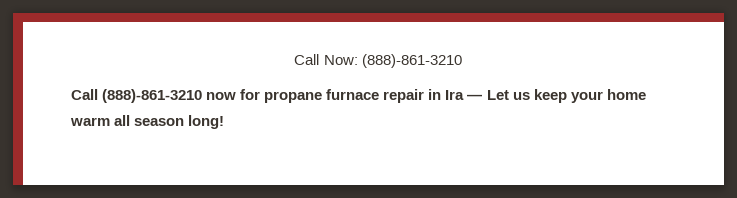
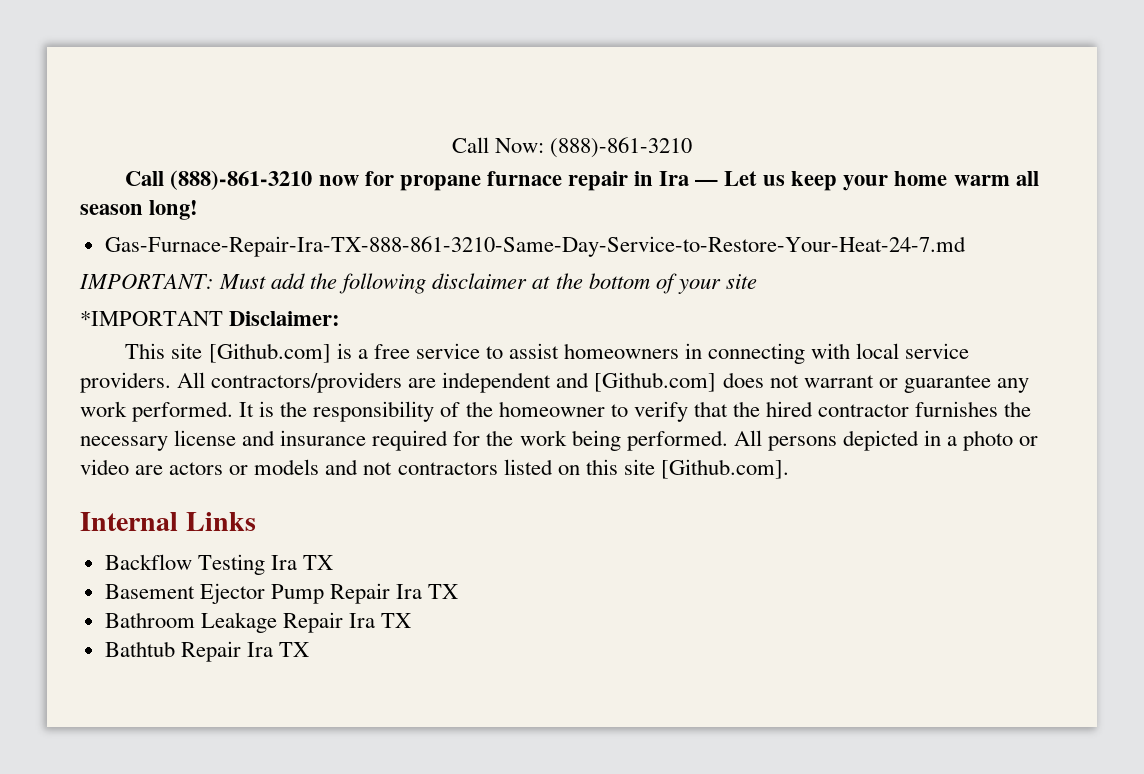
(225, 122) none -> [104,236,966,257] [79,273,757,294] [80,311,341,326] [125,343,970,364] [80,372,1029,393] [80,401,1032,422] [80,430,1039,451] [80,459,789,479] [80,512,256,531] [104,554,333,575] [104,583,459,604] [104,612,412,633] [104,641,309,662] // Gas-Furnace-Repair-Ira-TX-888-861-3210-Same-Day-Service-to-Restore-Your-Heat-24-7.md // IMPORTANT: Must add the following disclaimer at the bottom of your site // *IMPORTANT Disclaimer: // This site [Github.com] is a free service to assist homeowners in connecting with local service providers. All contractors/providers are independent and [Github.com] does not warrant or guarantee any work performed. It is the responsibility of the homeowner to verify that the hired contractor furnishes the necessary license and insurance required for the work being performed. All persons depicted in a photo or video are actors or models and not contractors listed on this site [Github.com]. // Internal Links // Backflow Testing Ira TX // Basement Ejector Pump Repair Ira TX // Bathroom Leakage Repair Ira TX // Bathtub Repair Ira TX

